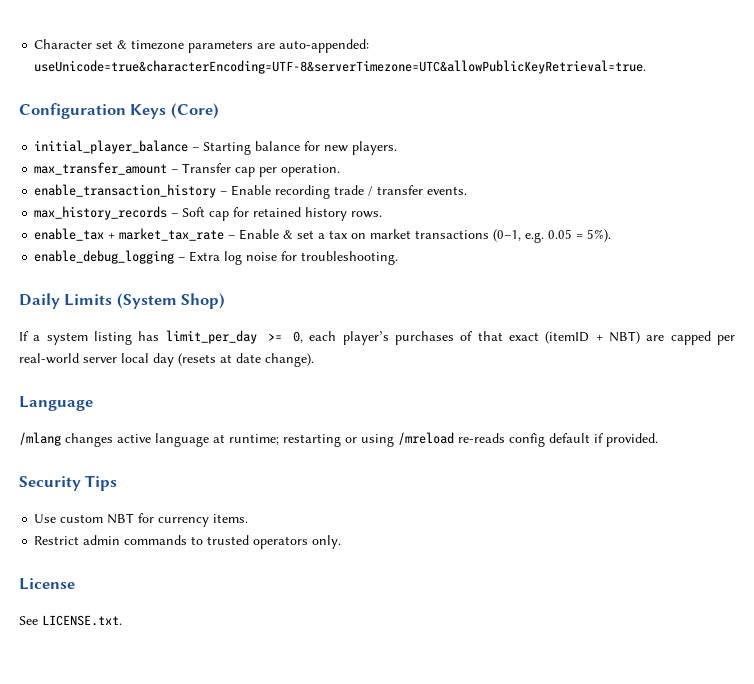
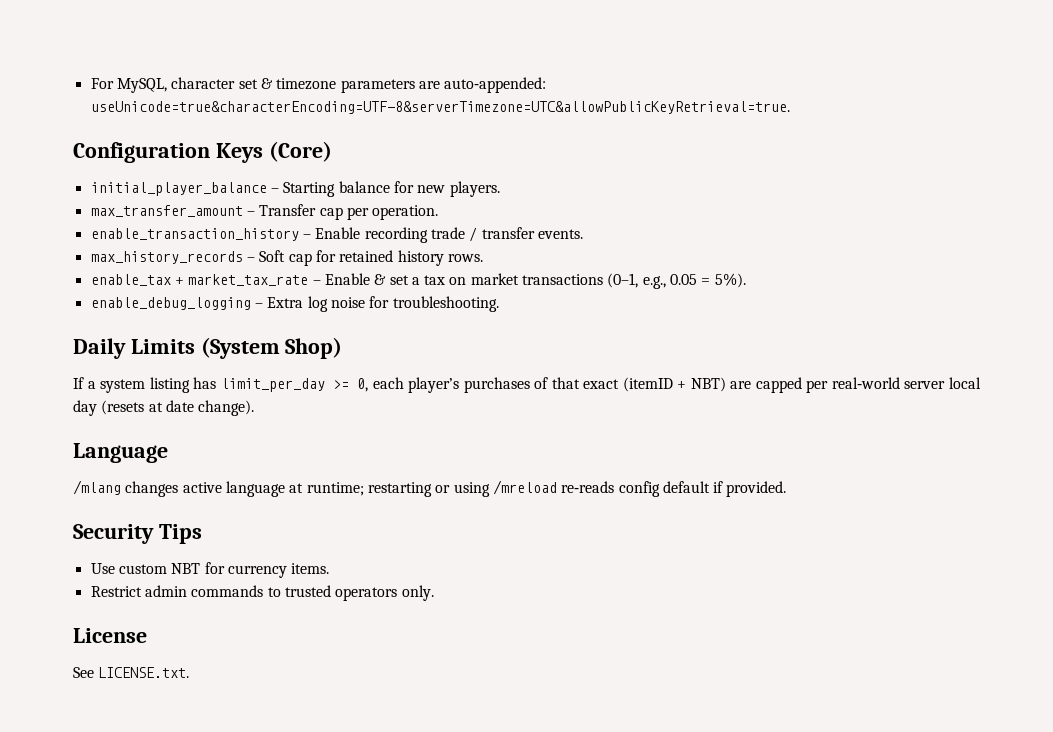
[34,39,93,49] Character -> [90,77,236,93] For MySQL, character
[525,232,545,243] e.g. -> [642,276,666,289] e.g.,

